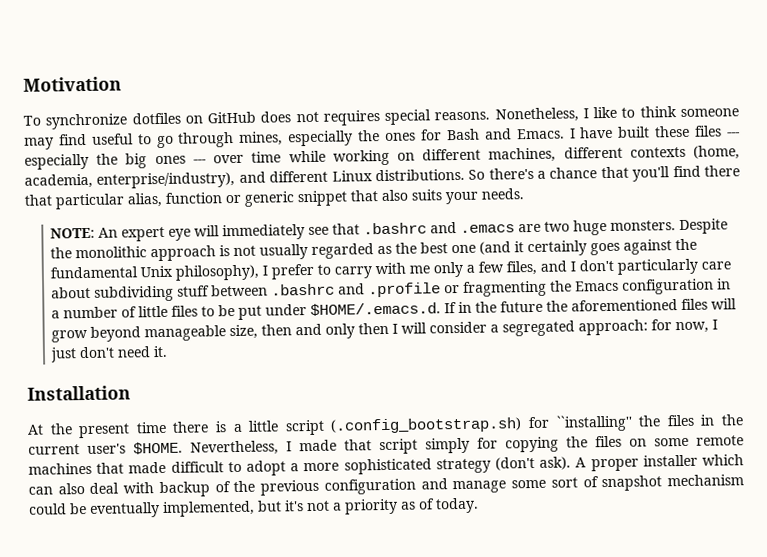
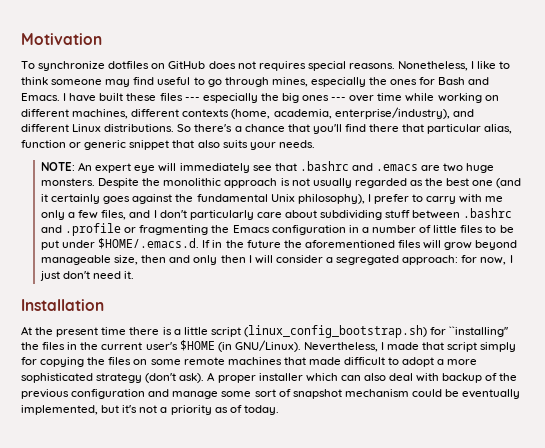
[330,417,523,434] (.config_bootstrap.sh) -> [243,325,427,338] (linux_config_bootstrap.sh)
[133,441,183,455] $HOME. -> [179,340,301,352] $HOME (in GNU/Linux).

